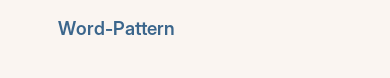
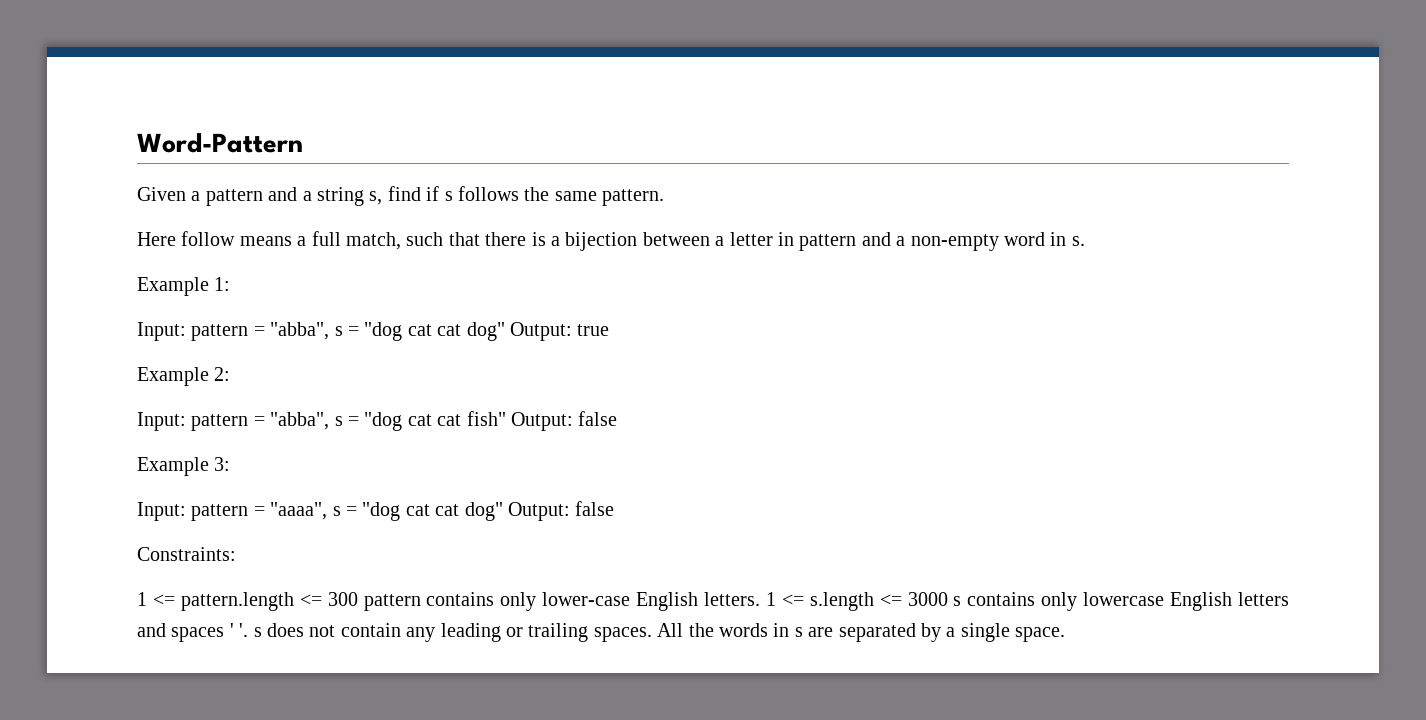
(175, 28) none -> [137,186,665,206] [137,231,1085,251] [137,277,231,296] [137,322,610,341] [137,367,231,386] [137,411,618,431] [137,457,231,476] [137,501,615,521] [137,547,236,561] [137,592,1290,611] [137,623,1066,642] // Given a pattern and a string s, find if s follows the same pattern. // Here follow means a full match, such that there is a bijection between a letter in pattern and a non-empty word in s. // Example 1: // Input: pattern = "abba", s = "dog cat cat dog" Output: true // Example 2: // Input: pattern = "abba", s = "dog cat cat fish" Output: false // Example 3: // Input: pattern = "aaaa", s = "dog cat cat dog" Output: false // Constraints: // 1 <= pattern.length <= 300 pattern contains only lower-case English letters. 1 <= s.length <= 3000 s contains only lowercase English letters and spaces ' '. s does not contain any leading or trailing spaces. All the words in s are separated by a single space.

